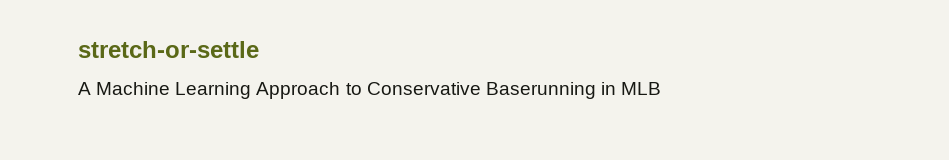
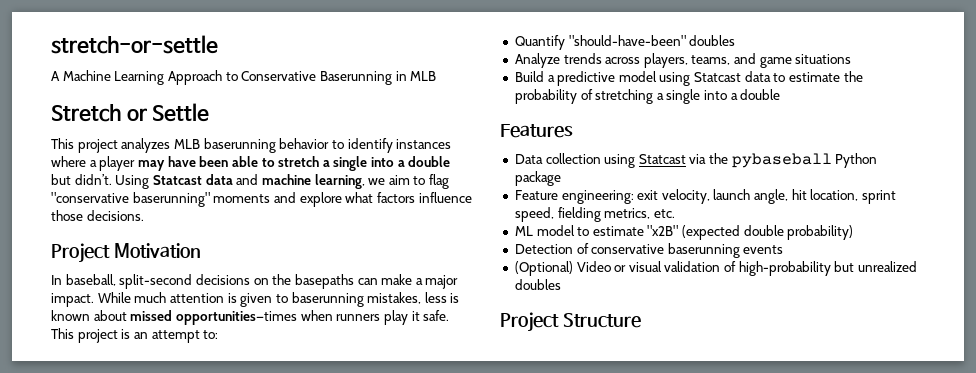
(662, 88) none -> [51,103,210,122] [51,138,452,153] [51,156,451,171] [51,174,450,189] [51,192,472,207] [51,210,144,221] [51,243,201,263] [51,274,459,289] [51,292,460,307] [51,310,450,325] [51,328,219,343] [514,35,736,50] [514,53,852,68] [514,71,863,86] [514,89,781,104] [500,124,573,138] [514,153,878,168] [514,171,561,186] [514,189,897,204] [514,207,675,222] [514,225,854,240] [514,243,784,258] [514,261,918,276] [514,279,561,290] [500,312,641,332] // Stretch or Settle // This project analyzes MLB baserunning behavior to identify instances where a player may have been able to stretch a single into a double but didn’t. Using Statcast data and machine learning, we aim to flag "conservative baserunning" moments and explore what factors influence those decisions. // Project Motivation // In baseball, split-second decisions on the basepaths can make a major impact. While much attention is given to baserunning mistakes, less is known about missed opportunities—times when runners play it safe. This project is an attempt to: // Quantify "should-have-been" doubles // Analyze trends across players, teams, and game situations // Build a predictive model using Statcast data to estimate the probability of stretching a single into a double // Features // Data collection using Statcast via the pybaseball Python package // Feature engineering: exit velocity, launch angle, hit location, sprint speed, fielding metrics, etc. // ML model to estimate "x2B" (expected double probability) // Detection of conservative baserunning events // (Optional) Video or visual validation of high-probability but unrealized doubles // Project Structure

